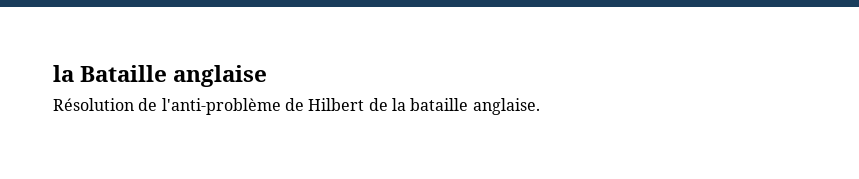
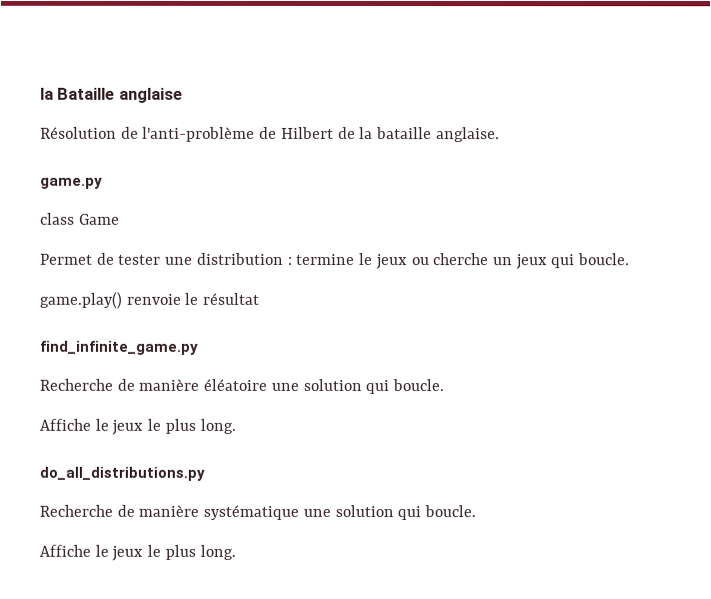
(540, 106) none -> [40,177,103,189] [40,212,120,225] [40,252,631,270] [39,291,261,309] [39,340,198,355] [39,378,445,395] [39,418,236,435] [39,466,205,481] [39,504,477,521] [39,544,236,561] // game.py // class Game // Permet de tester une distribution : termine le jeux ou cherche un jeux qui boucle. // game.play() renvoie le résultat // find_infinite_game.py // Recherche de manière éléatoire une solution qui boucle. // Affiche le jeux le plus long. // do_all_distributions.py // Recherche de manière systématique une solution qui boucle. // Affiche le jeux le plus long.

